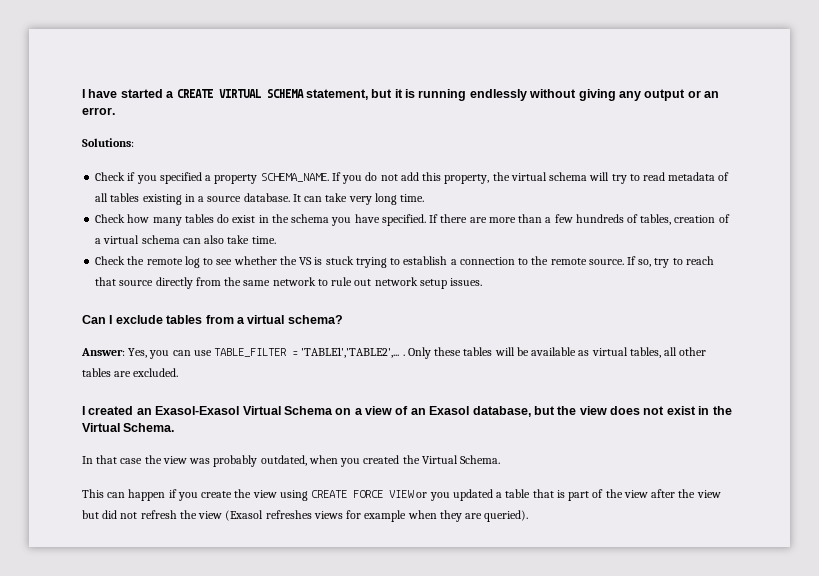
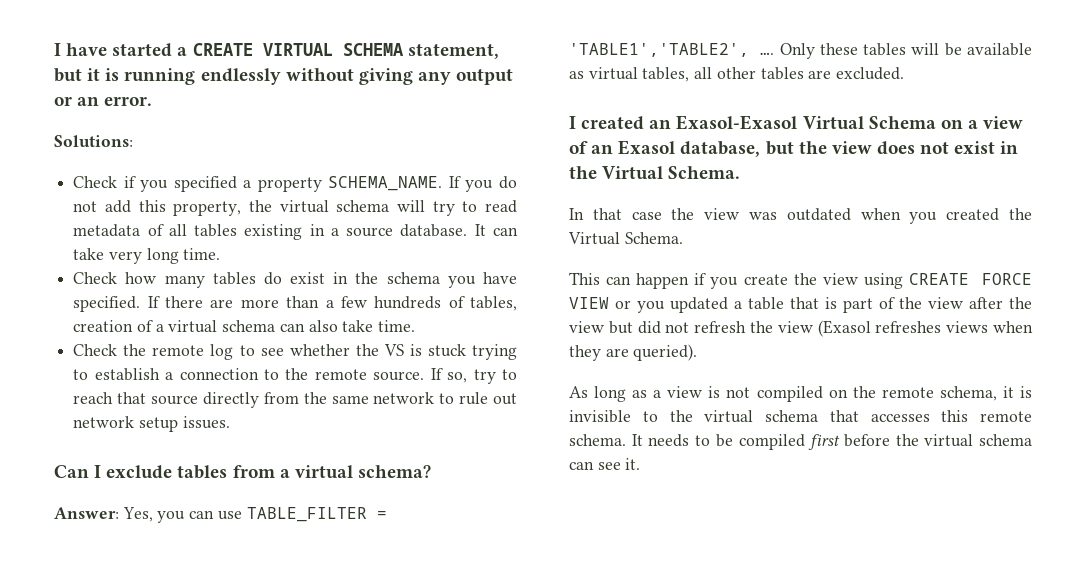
[301,347,405,358] 'TABLE1','TABLE2',... . -> [569,43,775,57] 'TABLE1','TABLE2', ….
[213,455,307,467] probably outdated, -> [786,208,851,221] outdated
[346,510,407,522] for example -> (989, 327) none
(529, 516) none -> [569,386,1032,402] [569,410,1032,423] [569,434,1032,450] [569,458,641,470] // As long as a view is not compiled on the remote schema, it is invisible to the virtual schema that accesses this remote schema. It needs to be compiled first before the virtual schema can see it.

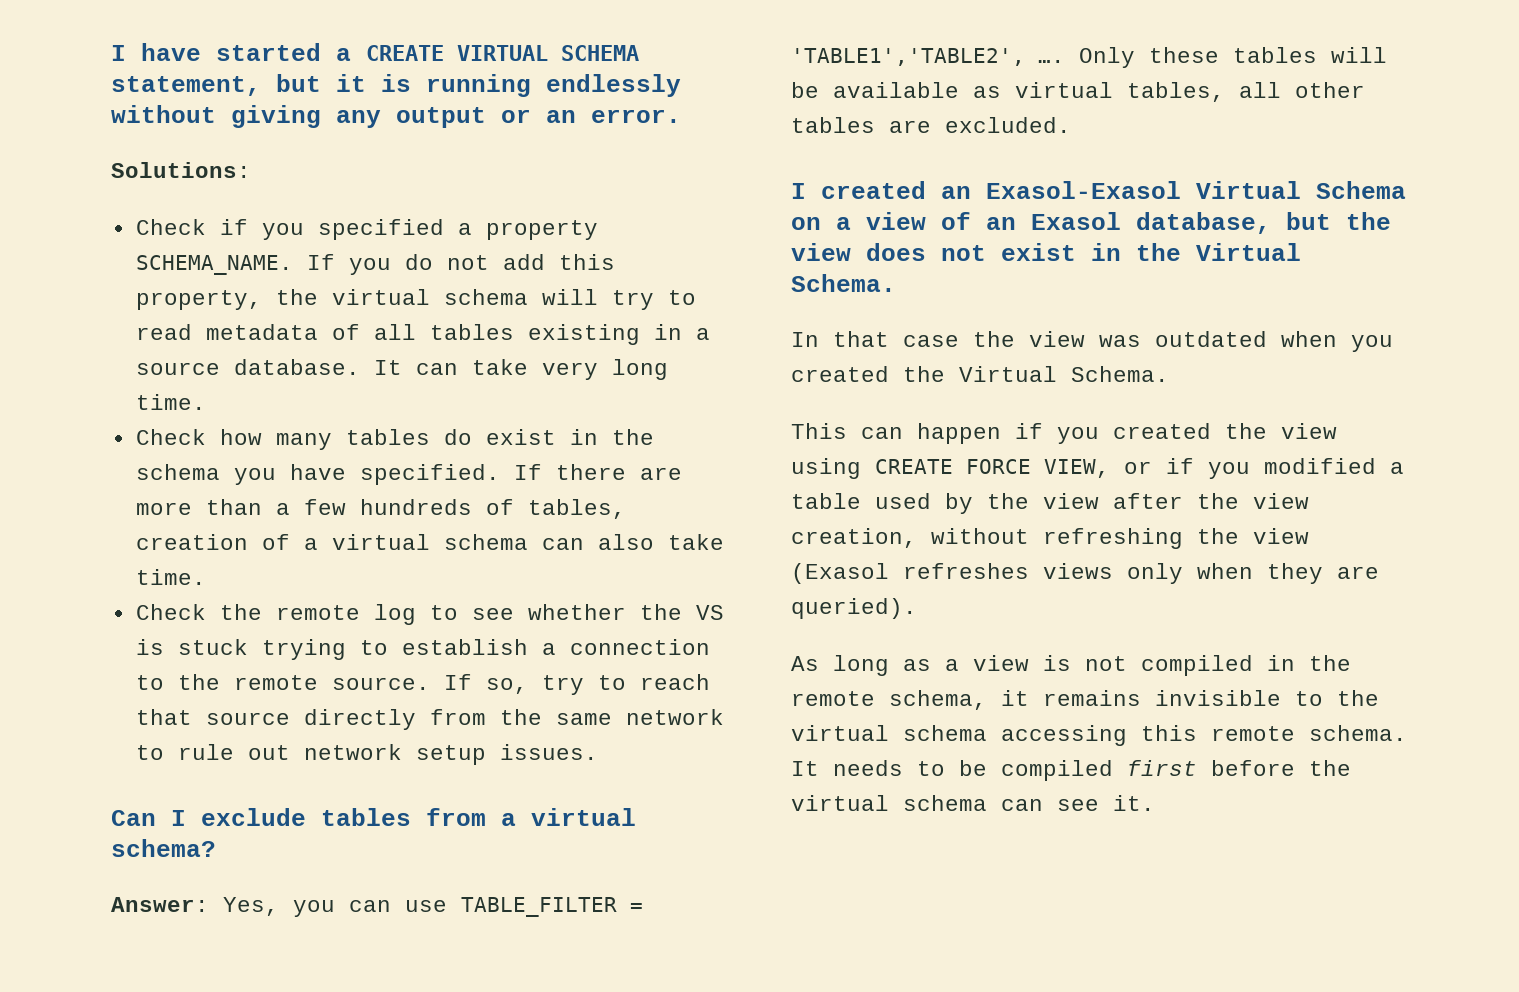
[743,274,788,285] create -> [1113,423,1211,439] created
[569,297,895,313] VIEW or you updated a table that is part of -> [1044,458,1404,479] [791,493,973,514] VIEW, or if you modified a table used by
[608,321,747,334] but did not refresh -> [791,528,1183,549] creation, without refreshing
(989, 327) none -> [1127,563,1183,584] only
[828,389,848,398] on -> [1267,655,1295,671] in
[1020,386,1032,398] is -> [1043,690,1141,706] remains
[829,410,930,422] that accesses -> [1001,725,1127,746] accessing

